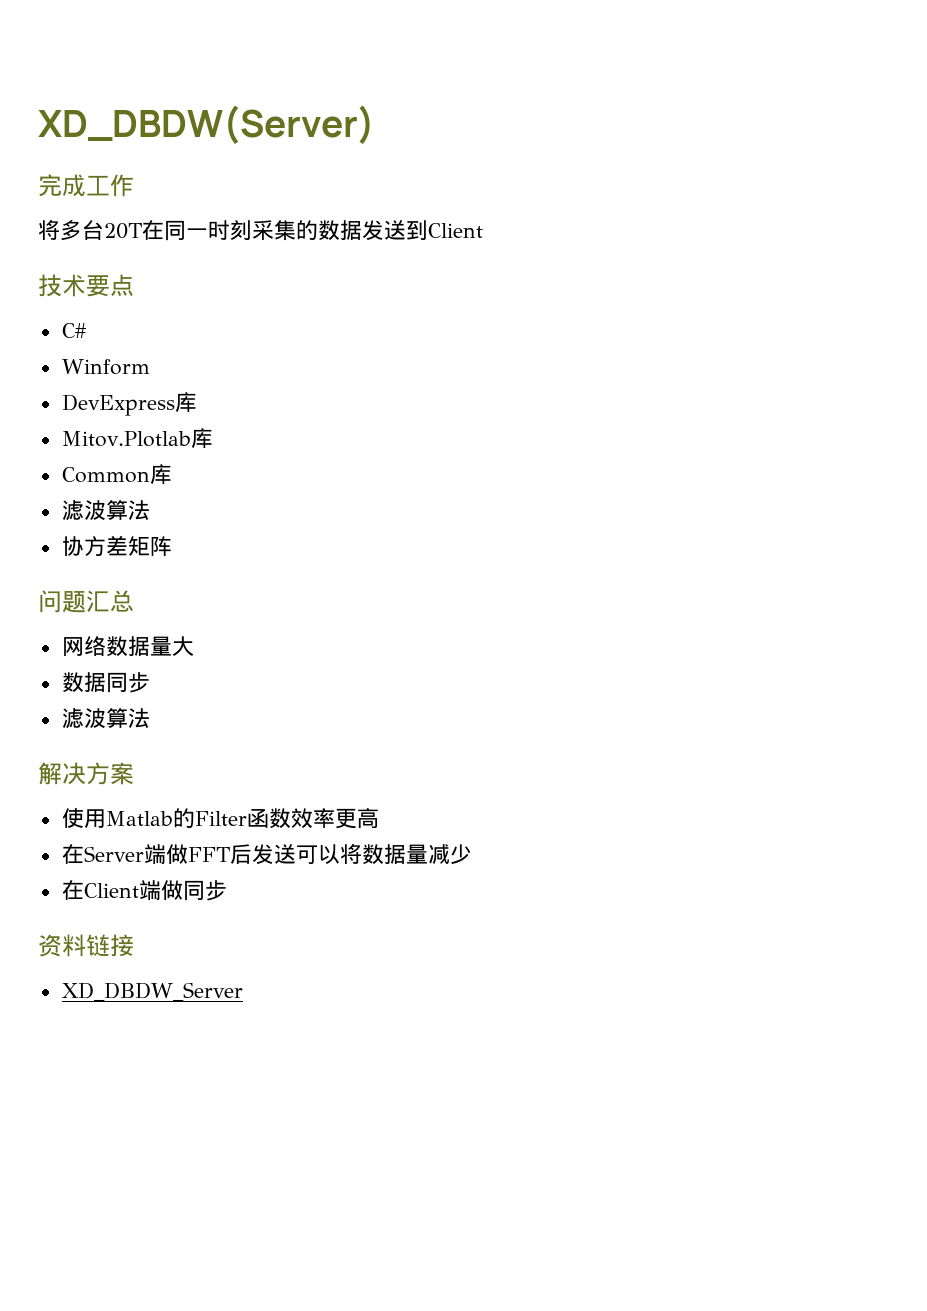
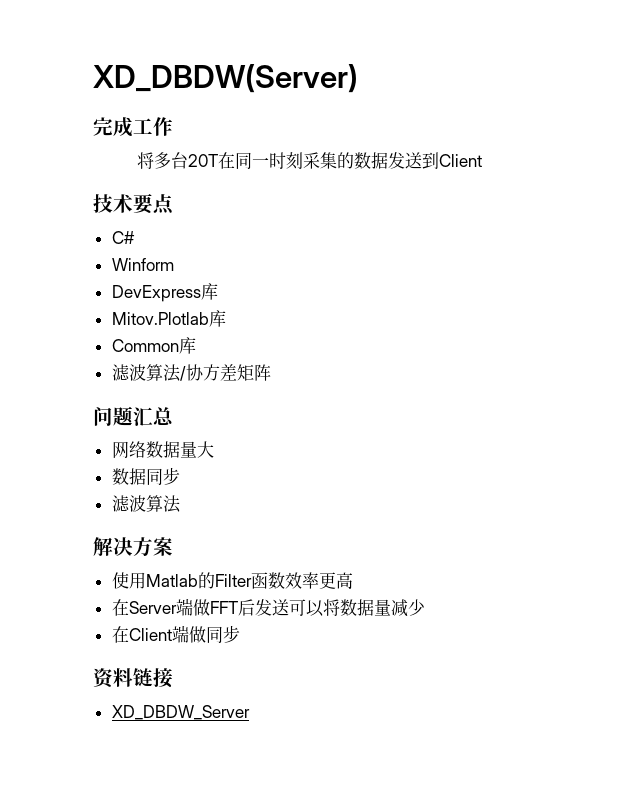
(150, 510) // -> [179,366,186,381] /

